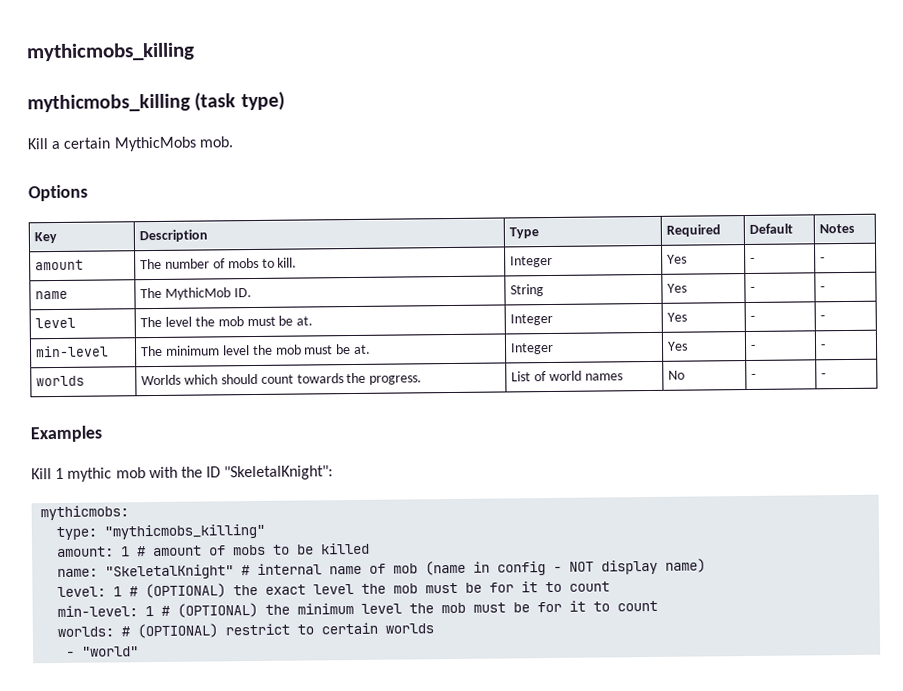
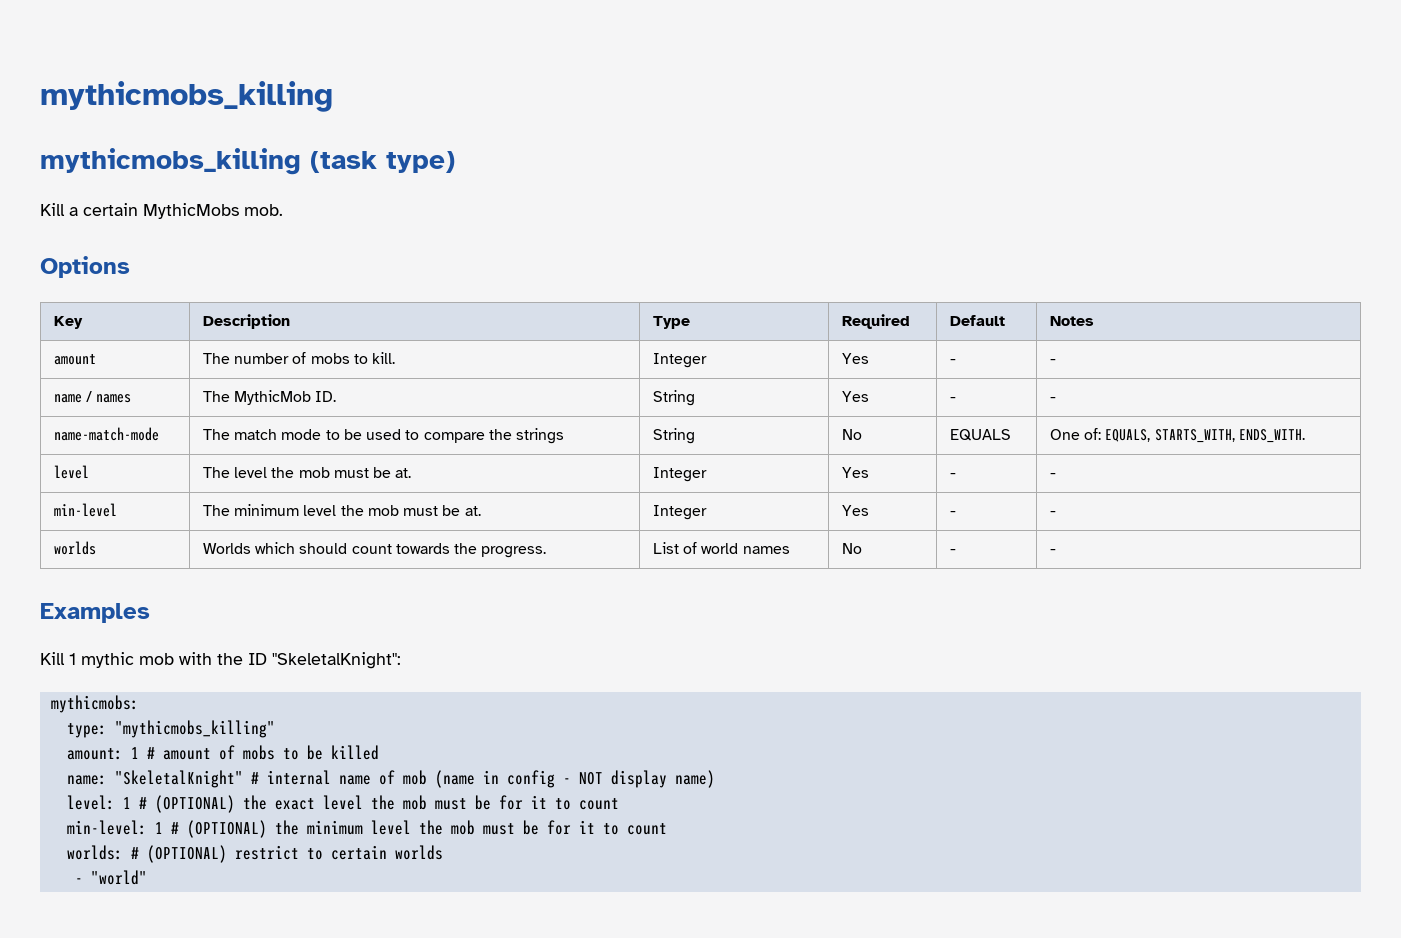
(69, 295) none -> [85,391,132,403] / names
(826, 289) none -> [53,427,159,441] [202,428,565,444] [652,428,695,444] [841,429,862,440] [949,429,1011,441] [1049,428,1305,443] // name-match-mode | The match mode to be used to compare the strings | String | No | EQUALS | One of: EQUALS, STARTS_WITH, ENDS_WITH.

